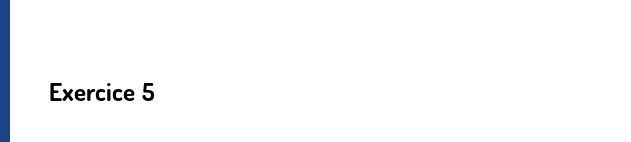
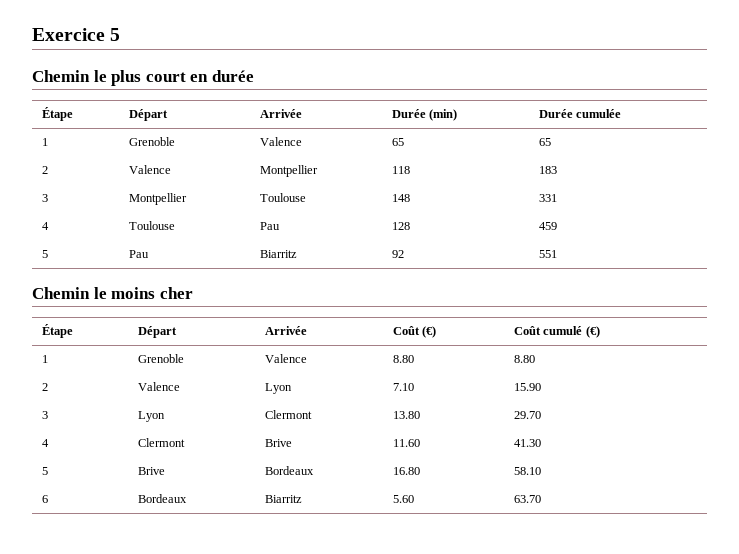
(155, 92) none -> [32,70,254,86] [41,107,73,121] [128,109,168,121] [259,109,302,118] [391,109,458,121] [538,109,622,118] [41,138,48,146] [128,137,175,146] [259,137,302,146] [391,138,404,146] [538,138,551,146] [41,166,48,174] [128,165,171,174] [259,165,318,177] [391,166,410,174] [538,166,557,174] [41,194,48,202] [128,193,187,205] [259,193,306,202] [391,194,410,202] [538,194,557,202] [41,222,49,230] [128,221,175,230] [259,222,280,230] [391,222,410,230] [538,222,557,230] [41,250,48,258] [128,250,149,258] [259,250,297,258] [391,250,404,258] [538,250,557,258] [32,287,193,299] [41,324,73,338] [137,326,177,338] [264,326,307,335] [392,326,437,338] [513,326,600,338] [41,355,48,363] [137,354,184,363] [264,354,307,363] [392,355,414,363] [513,355,535,363] [41,383,48,391] [137,382,180,391] [264,383,292,394] [392,383,414,391] [513,383,541,391] [41,411,48,419] [137,411,165,422] [264,410,312,419] [392,411,420,419] [513,411,541,419] [41,439,49,447] [137,438,185,447] [264,439,292,447] [392,439,420,447] [513,439,541,447] [41,467,48,475] [137,467,165,475] [264,466,314,475] [392,467,420,475] [513,467,541,475] [41,495,48,503] [137,494,187,503] [264,495,302,503] [392,495,414,503] [513,495,541,503] // Chemin le plus court en durée // Étape | Départ | Arrivée | Durée (min) | Durée cumulée // 1 | Grenoble | Valence | 65 | 65 // 2 | Valence | Montpellier | 118 | 183 // 3 | Montpellier | Toulouse | 148 | 331 // 4 | Toulouse | Pau | 128 | 459 // 5 | Pau | Biarritz | 92 | 551 // Chemin le moins cher // Étape | Départ | Arrivée | Coût (€) | Coût cumulé (€) // 1 | Grenoble | Valence | 8.80 | 8.80 // 2 | Valence | Lyon | 7.10 | 15.90 // 3 | Lyon | Clermont | 13.80 | 29.70 // 4 | Clermont | Brive | 11.60 | 41.30 // 5 | Brive | Bordeaux | 16.80 | 58.10 // 6 | Bordeaux | Biarritz | 5.60 | 63.70

